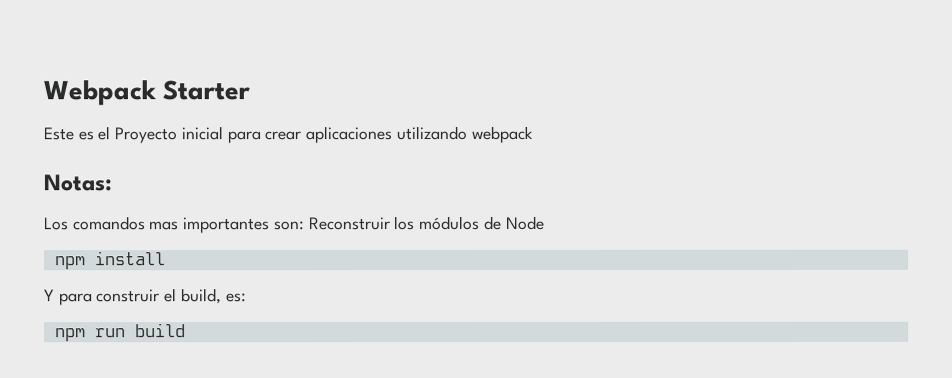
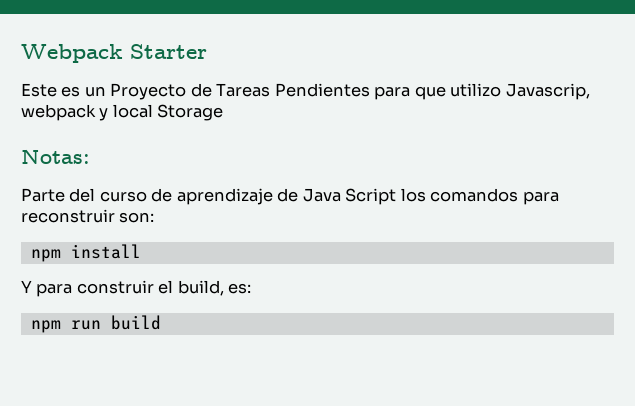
[97,125,533,144] [43,174,113,192] [44,215,545,234] el Proyecto inicial para crear aplicaciones utilizando webpack // Notas: // Los comandos mas importantes son: Reconstruir los módulos de Node -> [84,83,590,100] [21,104,224,121] [21,149,90,164] [21,188,559,205] [21,209,155,223] un Proyecto de Tareas Pendientes para que utilizo Javascrip, webpack y local Storage // Notas: // Parte del curso de aprendizaje de Java Script los comandos para reconstruir son:

